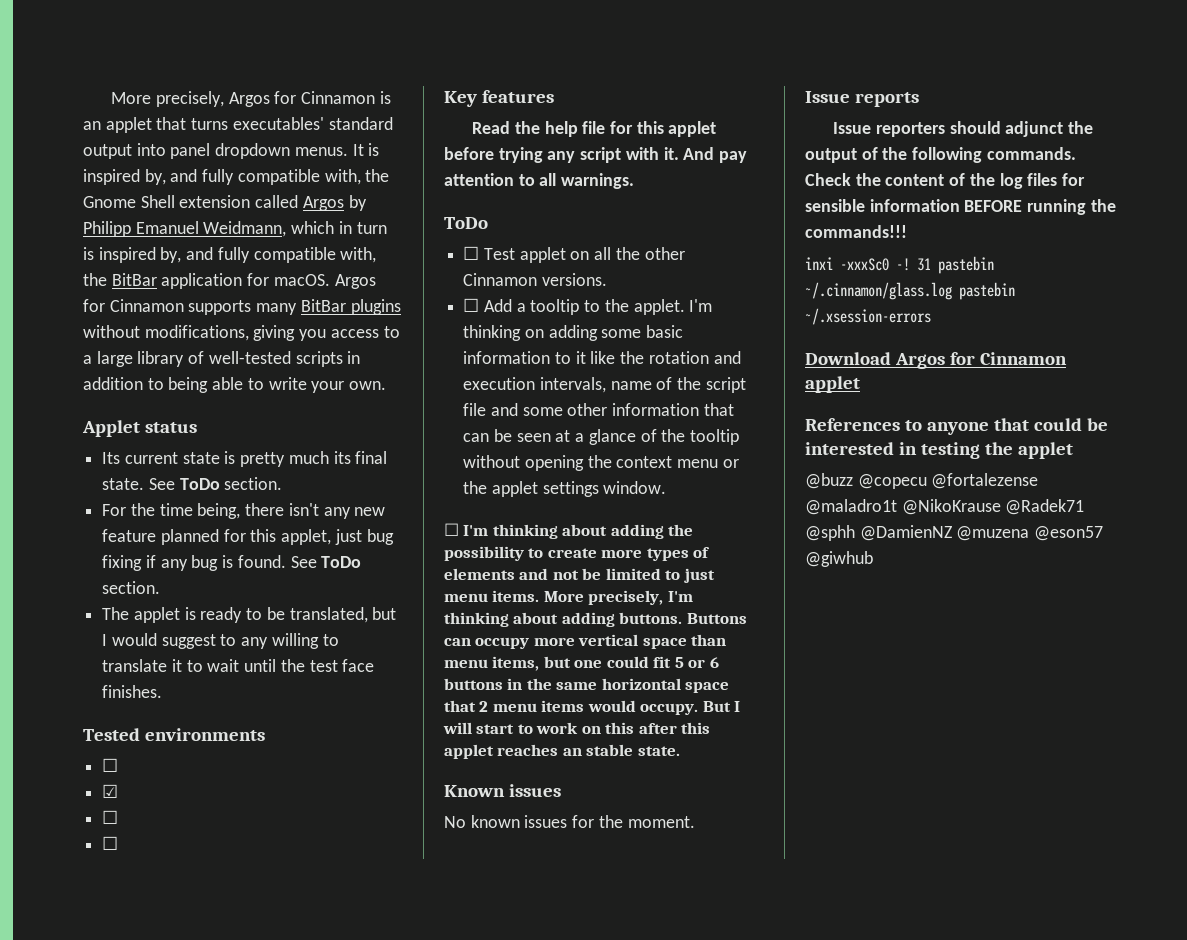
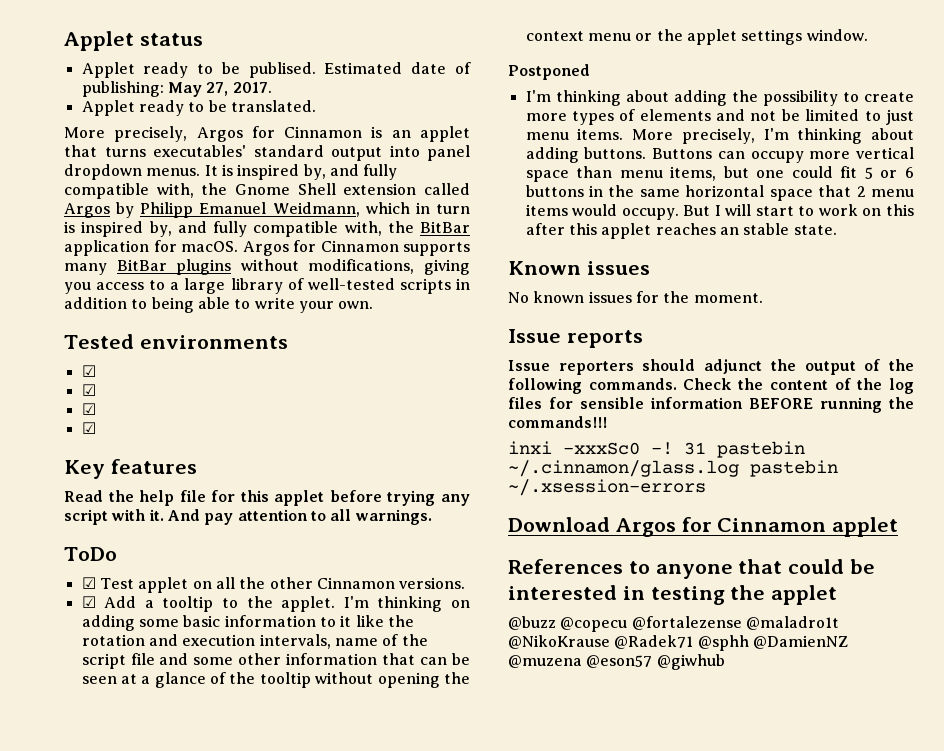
(111, 98) none -> [64,31,203,51] [81,62,471,78] [81,81,272,97] [81,100,316,116] Applet status // Applet ready to be publised. Estimated date of publishing: May 27, 2017. // Applet ready to be translated. //
[82,420,197,437] [102,451,388,467] [102,477,283,490] [102,503,386,519] [102,529,394,545] [102,555,362,571] [102,581,161,594] [102,607,397,623] [102,633,339,649] [102,659,375,672] [102,685,163,698] // Applet status // Its current state is pretty much its final state. See ToDo section. // For the time being, there isn't any new feature planned for this applet, just bug fixing if any bug is found. See ToDo section. // The applet is ready to be translated, but I would suggest to any willing to translate it to wait until the test face finishes. -> (374, 305) none
[102,758,119,772] [102,784,119,798] [102,810,119,824] [102,836,119,850] ☐ // ☑ // ☐ // ☐ -> [81,365,96,377] [81,384,96,396] [81,403,96,415] [81,422,96,434] ☑ // ☑ // ☑ // ☑
[463,246,480,260] ☐ -> [81,577,96,589] ☑
[463,298,480,312] ☐ -> [81,596,96,608] ☑
[444,523,459,536] ☐ -> [508,64,590,80] Postponed //

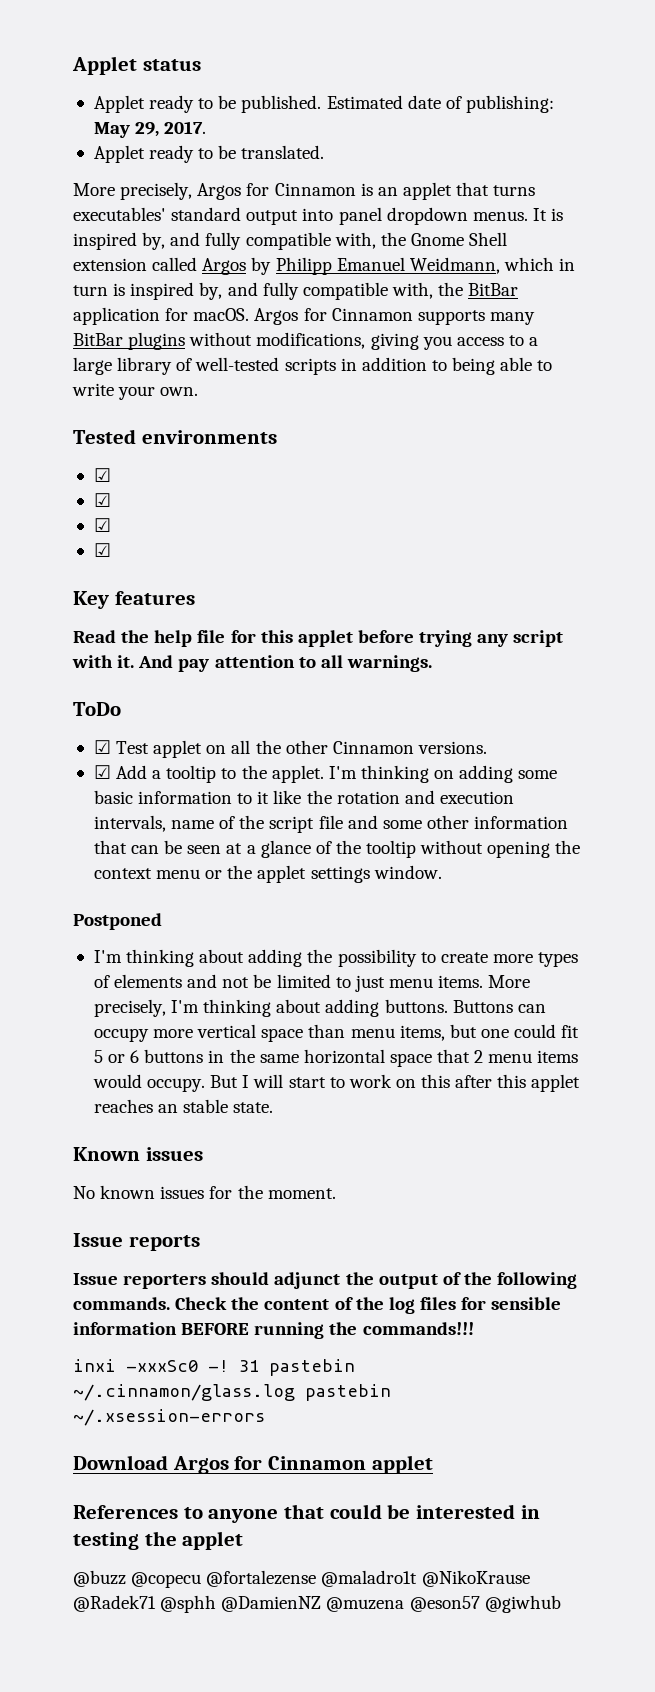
[248,62,316,78] publised. -> [241,95,322,113] published.
[206,82,229,96] 27, -> [135,122,160,137] 29,

